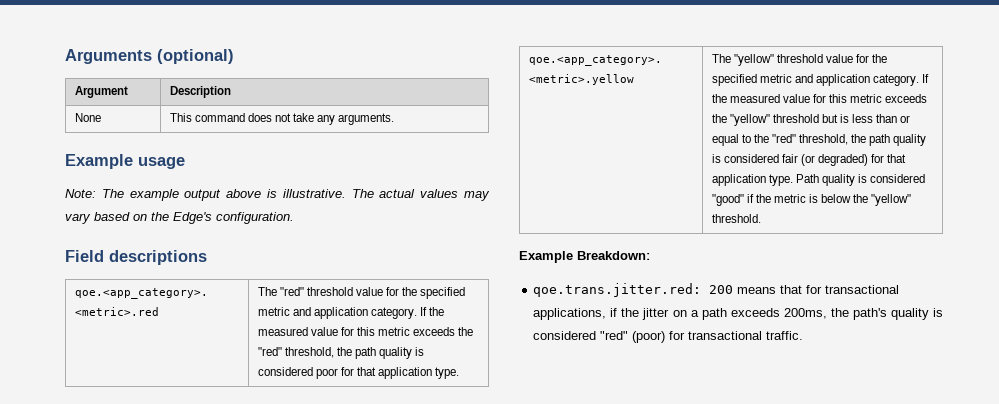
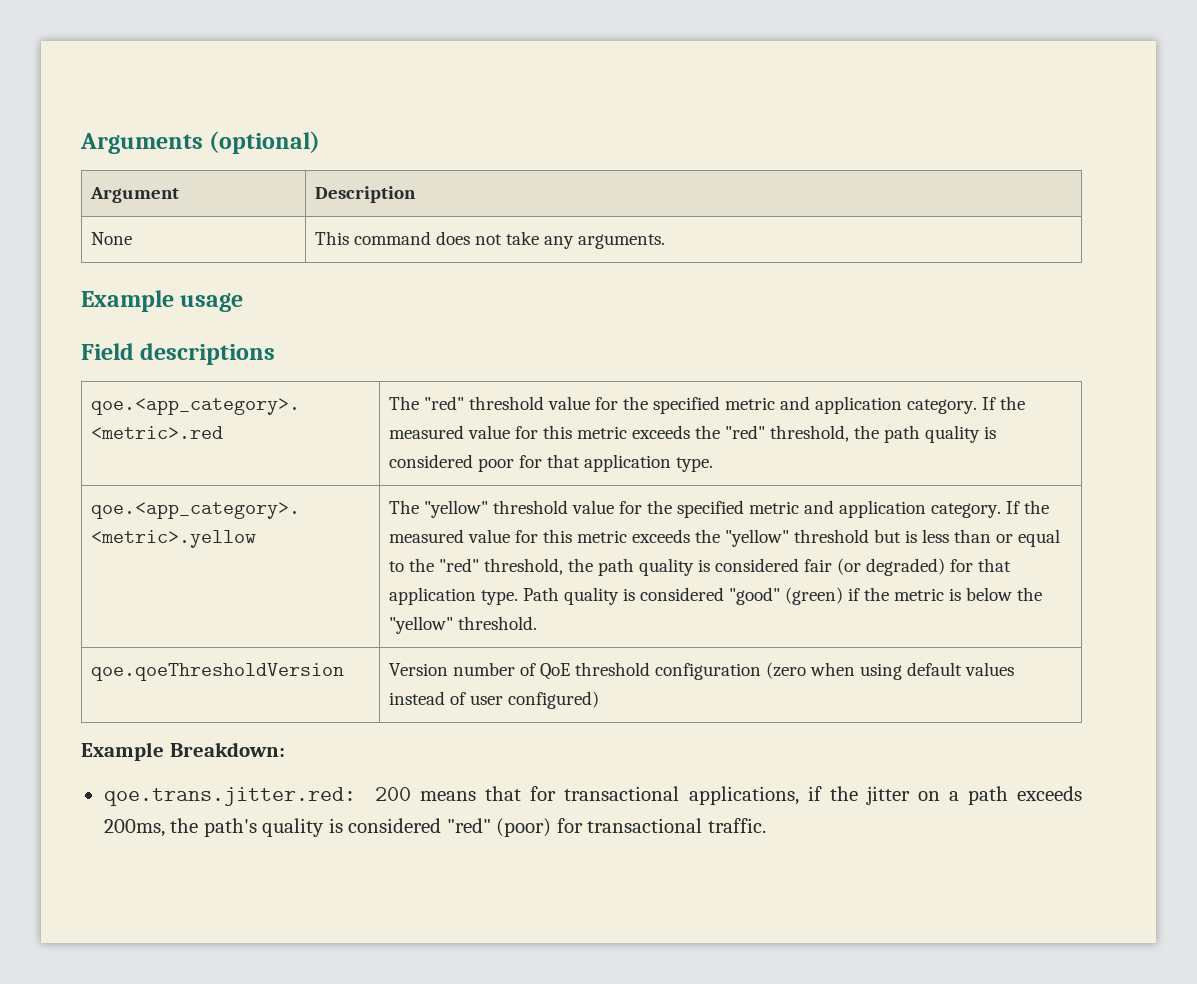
[65,189,491,201] [65,212,294,224] // Note: The example output above is illustrative. The actual values may vary based on the Edge's configuration. -> (244, 302) none
(744, 200) none -> [785,587,844,605] (green)
(761, 218) none -> [91,663,345,681] [389,662,1015,680] [389,691,600,709] // qoe.qoeThresholdVersion | Version number of QoE threshold configuration (zero when using default values instead of user configured)

